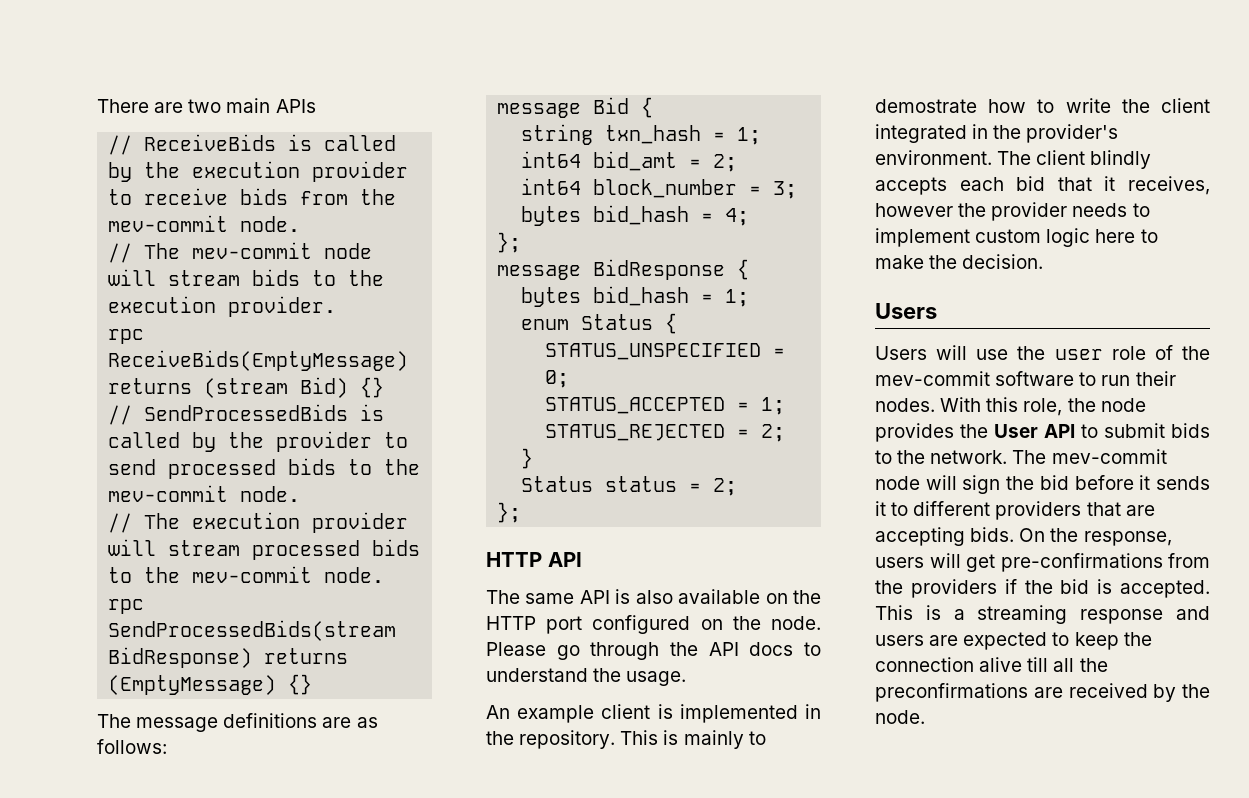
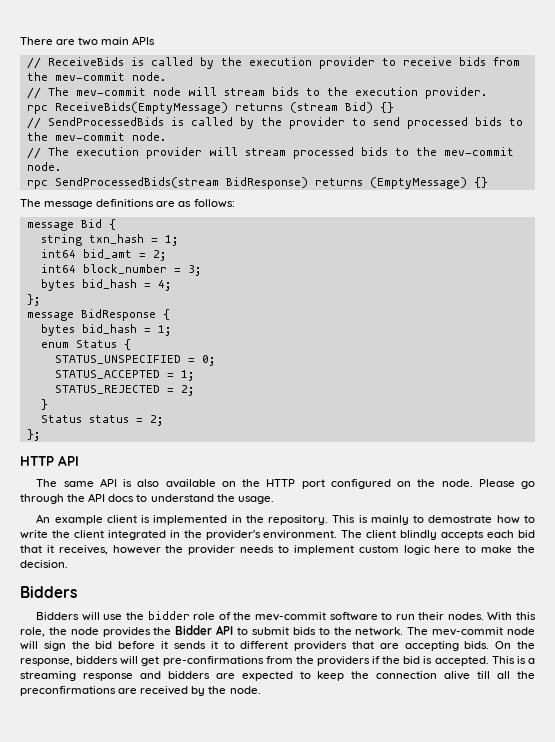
[875,303,937,319] [875,346,927,360] Users // Users -> [20,586,77,598] [36,612,80,620] Bidders // Bidders
[1054,349,1103,360] user -> [147,611,190,620] bidder
[994,424,1038,438] User -> [175,625,213,635] Bidder
[875,557,924,568] users -> [76,656,119,664] bidders
[875,635,924,646] users -> [167,671,210,679] bidders

